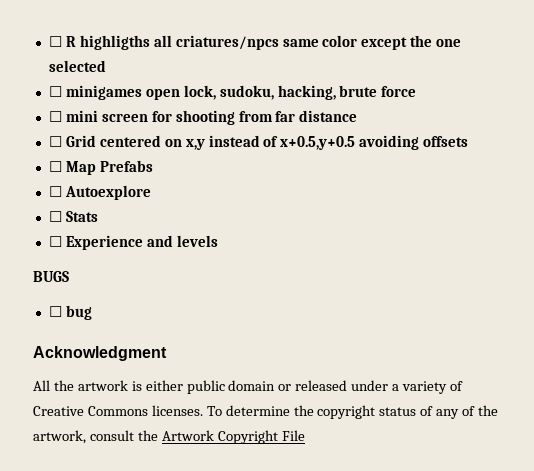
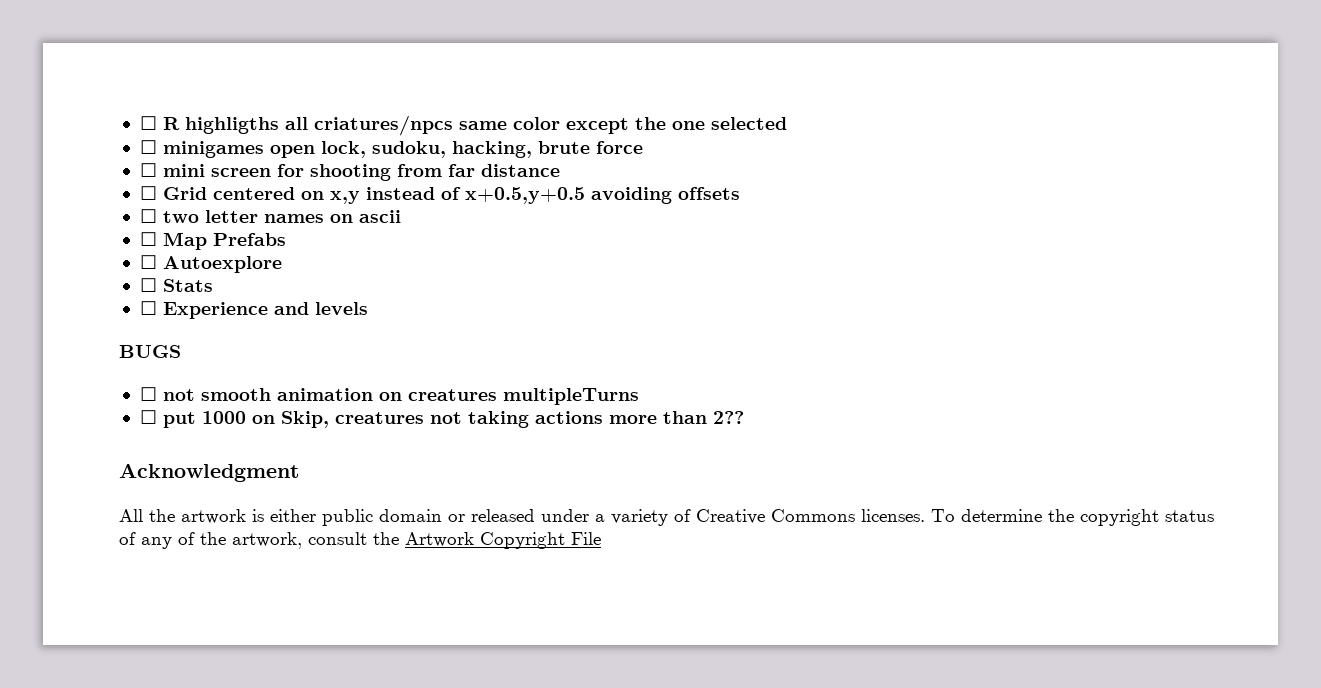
(469, 141) none -> [139,209,401,223] // ☐ two letter names on ascii
[65,305,92,320] bug -> [162,388,639,405] [139,410,744,428] not smooth animation on creatures multipleTurns // ☐ put 1000 on Skip, creatures not taking actions more than 2??

